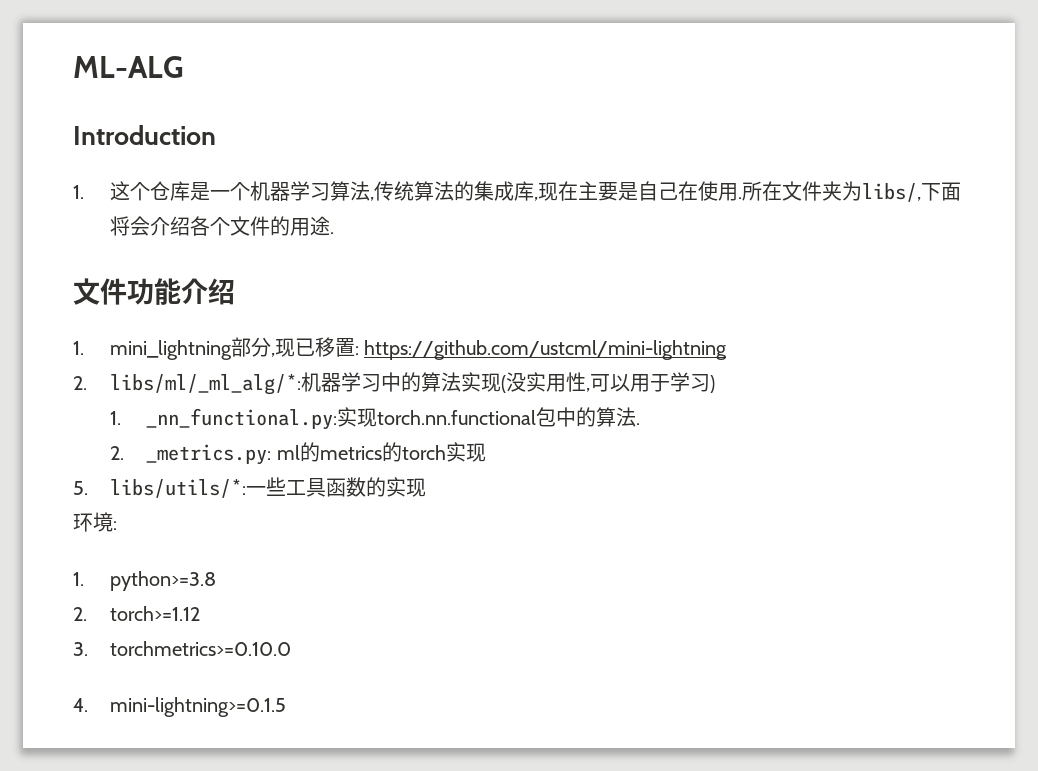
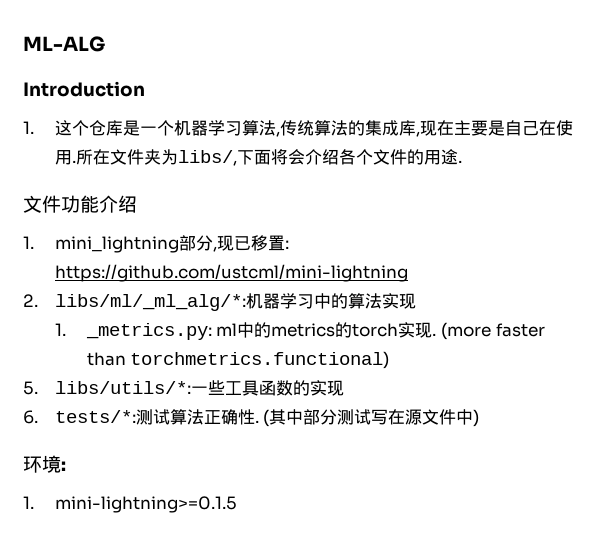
[500,372,715,393] [109,407,641,430] [109,446,124,460] (没实用性,可以用于学习) // 1. _nn_functional.py:实现torch.nn.functional包中的算法. // 2. -> [54,323,66,336] // 1.
(300, 452) none -> [237,322,255,338] 中
(486, 452) none -> [432,322,545,340] [86,351,390,369] . (more faster than torchmetrics.functional)
[73,512,117,532] [73,571,216,591] [73,606,200,621] [73,641,291,656] [73,698,88,712] 环境: // 1. python>=3.8 // 2. torch>=1.12 // 3. torchmetrics>=0.10.0 // 4. -> [23,409,480,427] [23,455,66,473] [23,496,34,509] 6. tests/*:测试算法正确性. (其中部分测试写在源文件中) // 环境: // 1.

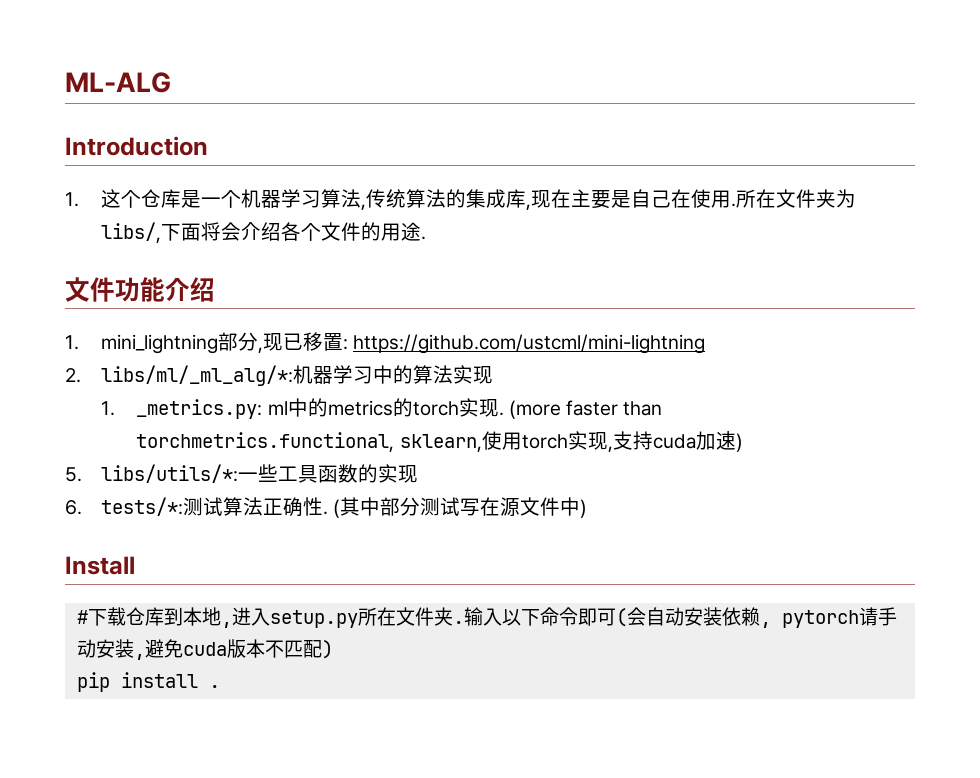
[130,351,390,369] torchmetrics.functional) -> [136,431,743,452] torchmetrics.functional, sklearn,使用torch实现,支持cuda加速)
[23,455,66,473] [23,496,237,513] 环境: // 1. mini-lightning>=0.1.5 -> [65,556,135,575] [76,607,897,628] [76,639,333,660] [76,672,220,692] Install // #下载仓库到本地,进入setup.py所在文件夹.输入以下命令即可(会自动安装依赖, pytorch请手动安装,避免cuda版本不匹配) // pip install .

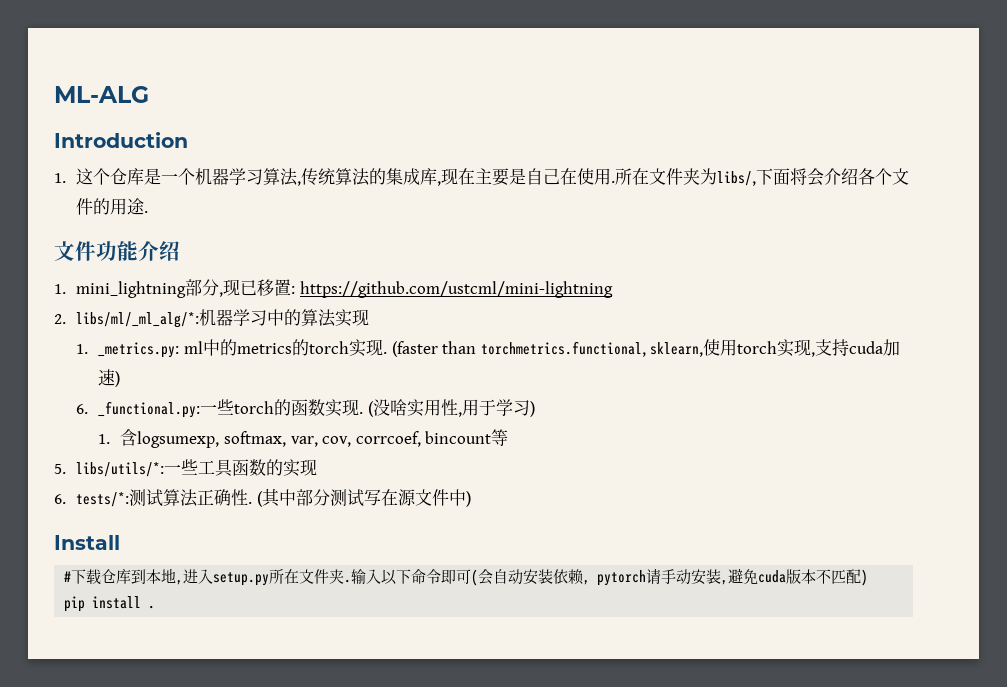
[508,400,619,419] (more faster -> [391,341,438,357] (faster
(743, 442) none -> [76,399,535,418] [98,429,509,448] // 6. _functional.py:一些torch的函数实现. (没啥实用性,用于学习) // 1.含logsumexp, softmax, var, cov, corrcoef, bincount等

